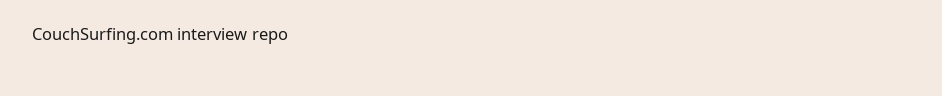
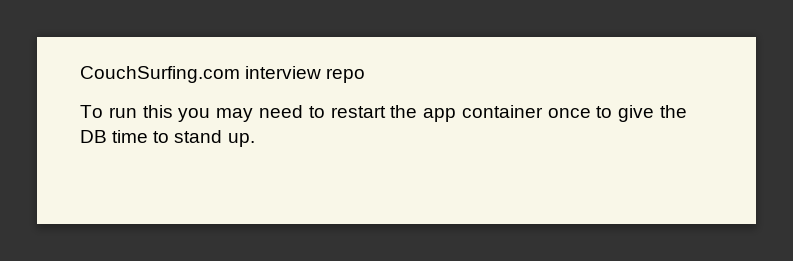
(288, 37) none -> [80,105,687,122] [80,130,255,147] // To run this you may need to restart the app container once to give the DB time to stand up.

